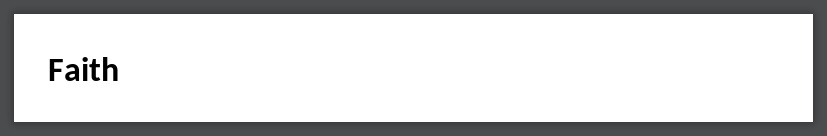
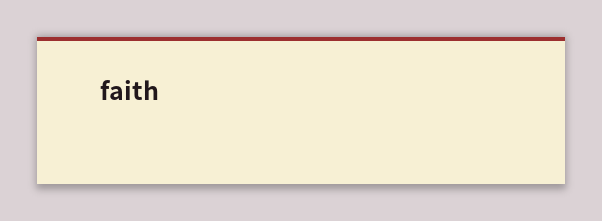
[48,57,119,81] Faith -> [100,80,159,100] faith

